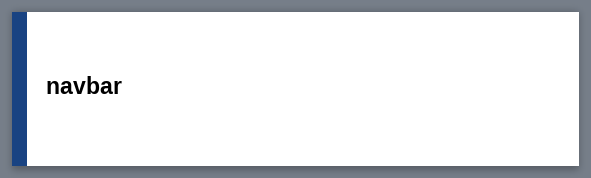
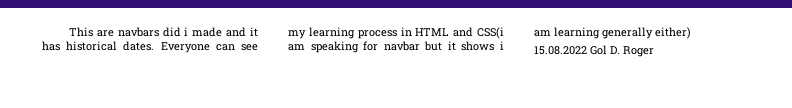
[46,76,122,94] navbar -> [68,27,258,37] [42,41,258,53] [288,27,504,39] [288,41,505,53] [534,27,691,39] [534,45,654,57] This are navbars did i made and it has historical dates. Everyone can see my learning process in HTML and CSS(i am speaking for navbar but it shows i am learning generally either) // 15.08.2022 Gol D. Roger

